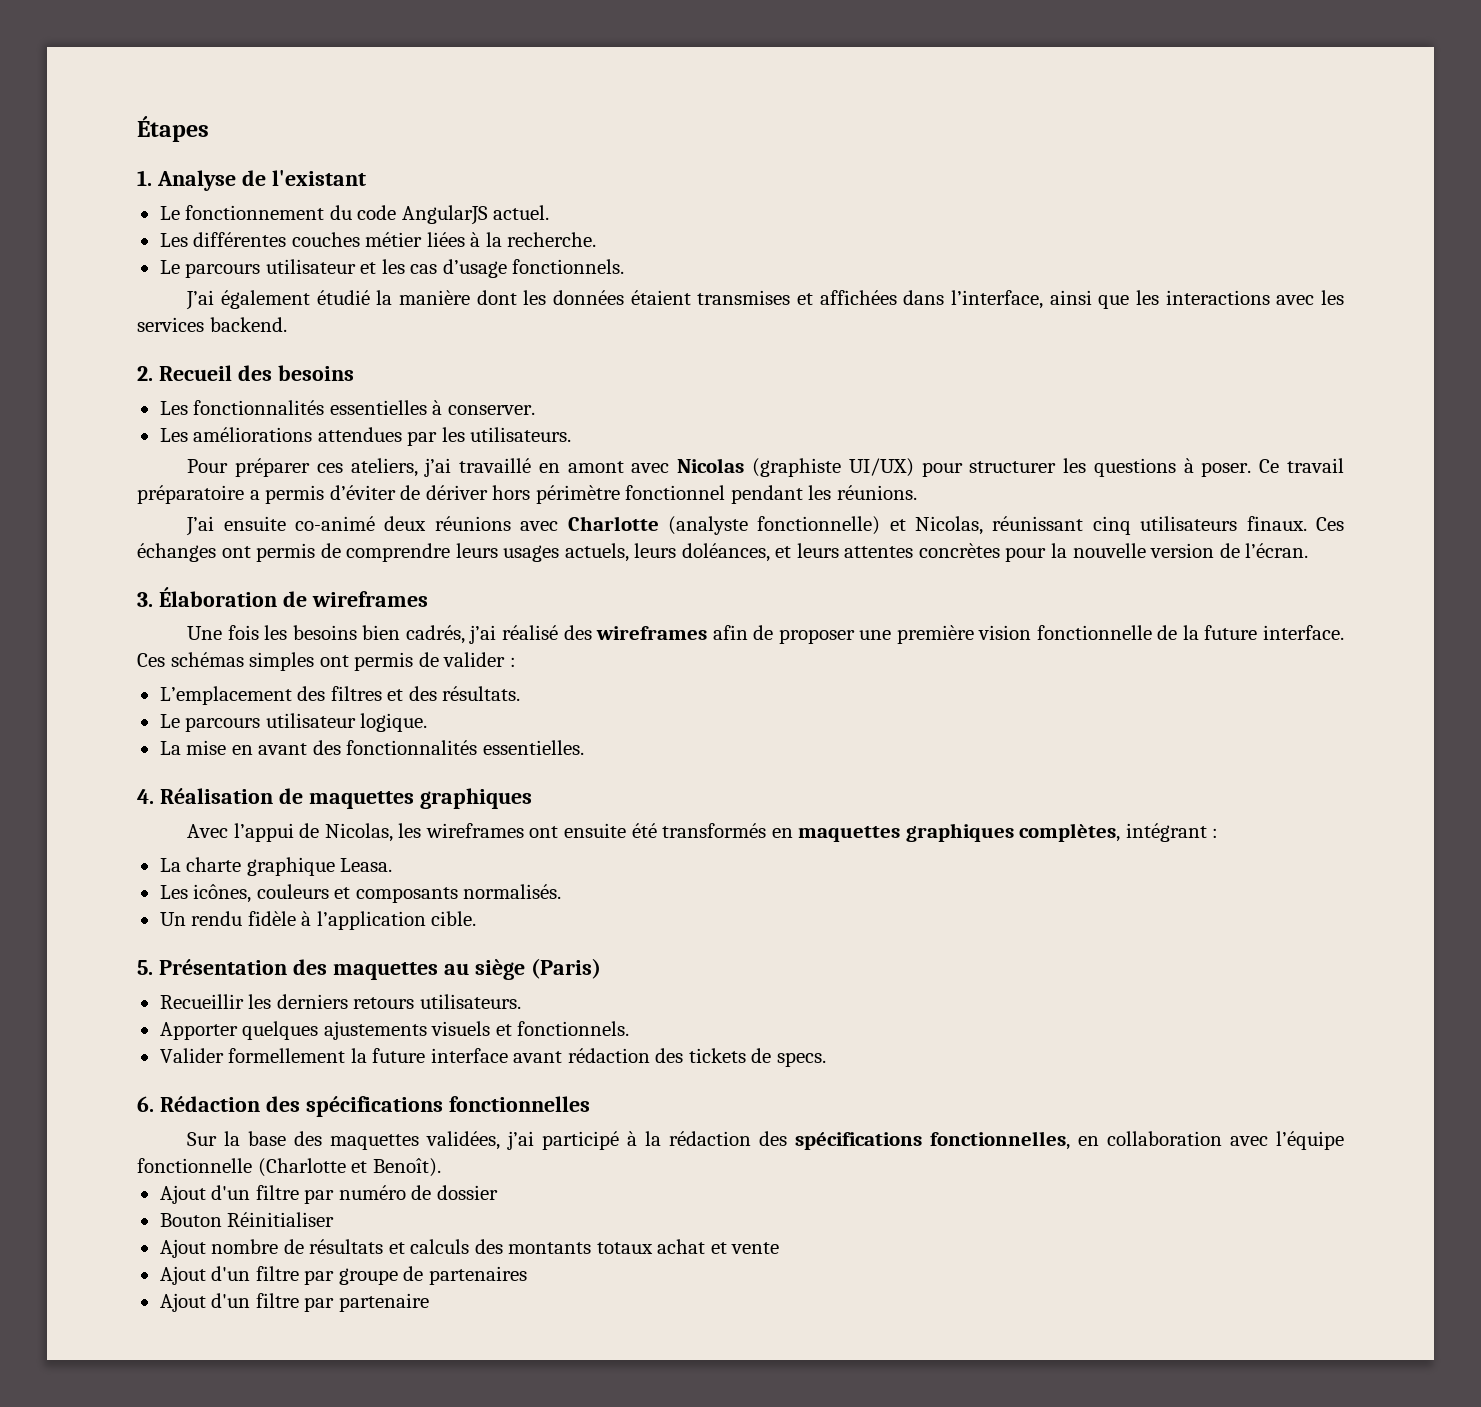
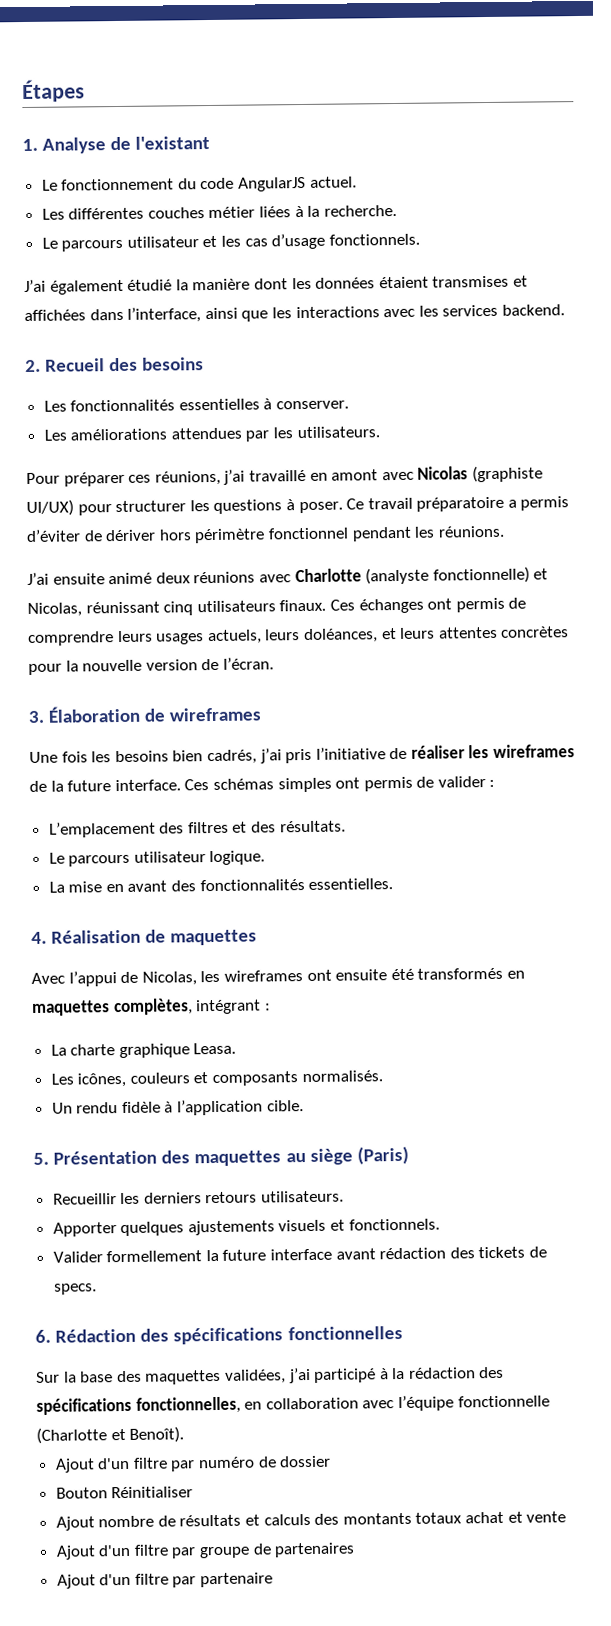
[350,458,418,477] ateliers, -> [154,470,221,486] réunions,
[294,516,375,531] co-animé -> [108,572,153,585] animé
[501,625,1152,644] réalisé des wireframes afin de proposer une première vision fonctionnelle -> [285,744,576,764] pris l’initiative de réaliser les wireframes
[419,788,532,809] graphiques -> (258, 937) none
[905,823,1014,842] graphiques -> (110, 1008) none

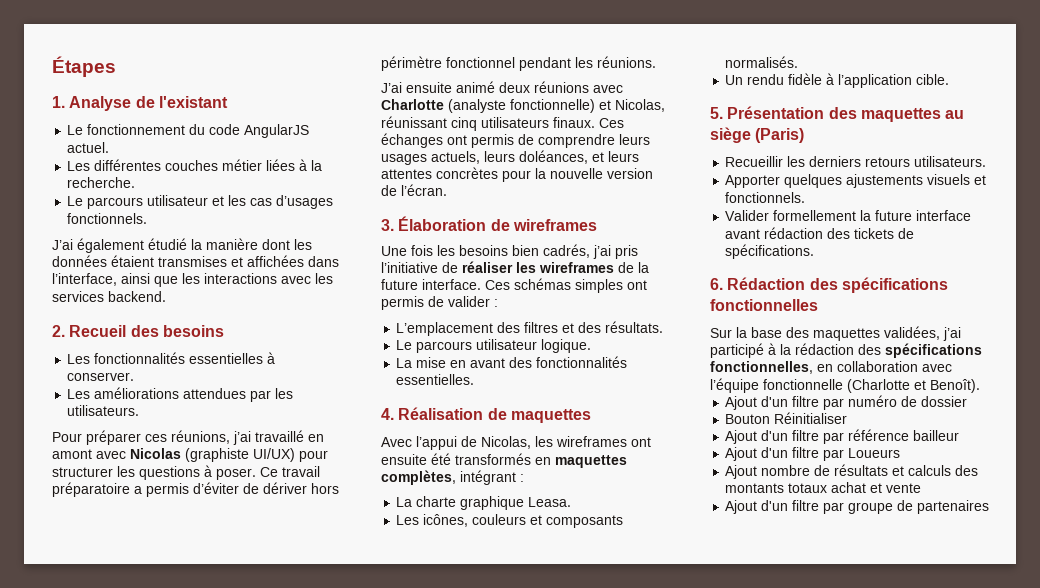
[271,233,326,250] d’usage -> [276,195,334,209] d’usages
[53,1283,97,1295] specs. -> [725,244,815,259] spécifications.
(194, 1492) none -> [725,429,960,444] [725,447,901,461] // Ajout d'un filtre par référence bailleur // Ajout d'un filtre par Loueurs
[56,1572,274,1589] // Ajout d'un filtre par partenaire -> (990, 507) none

